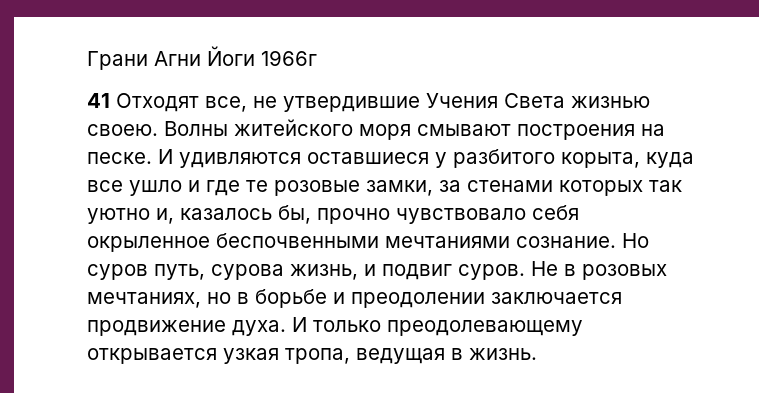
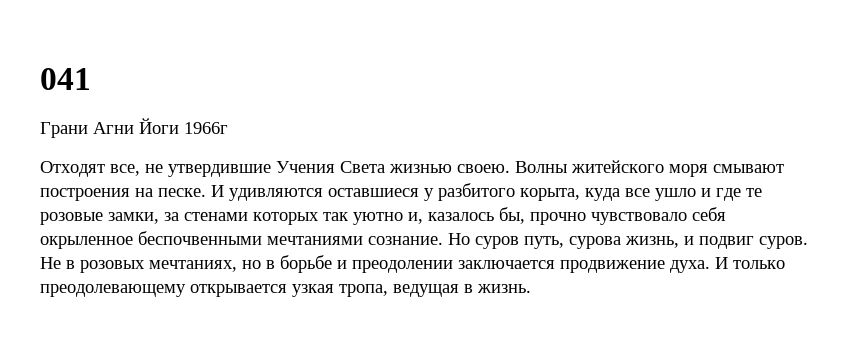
(87, 60) none -> [40,68,91,90] 041 //
[87,93,110,108] 41 -> (228, 128) none

